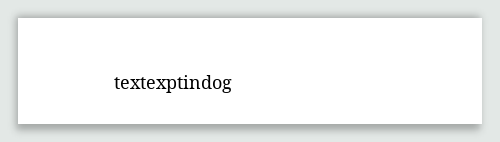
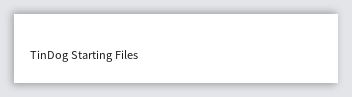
[114,75,232,93] textexptindog -> [30,50,138,62] TinDog Starting Files

